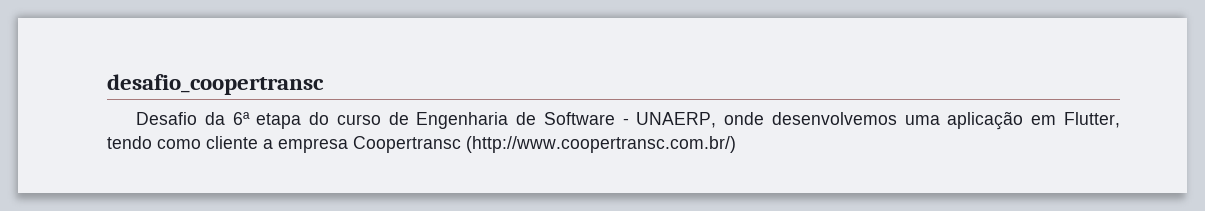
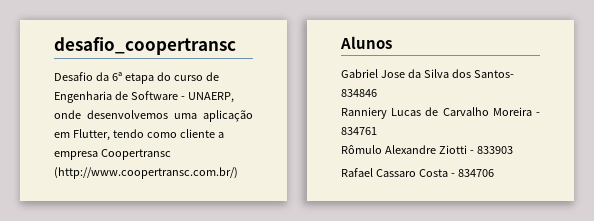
(736, 144) none -> [340,36,392,49] [341,69,514,78] [341,89,377,97] [341,107,540,119] [341,127,377,135] [341,145,513,154] [341,168,494,177] // Alunos // Gabriel Jose da Silva dos Santos- 834846 // Ranniery Lucas de Carvalho Moreira - 834761 // Rômulo Alexandre Ziotti - 833903 // Rafael Cassaro Costa - 834706

